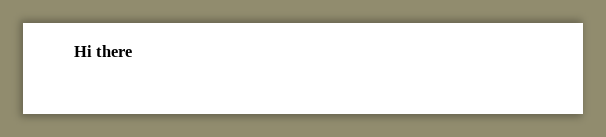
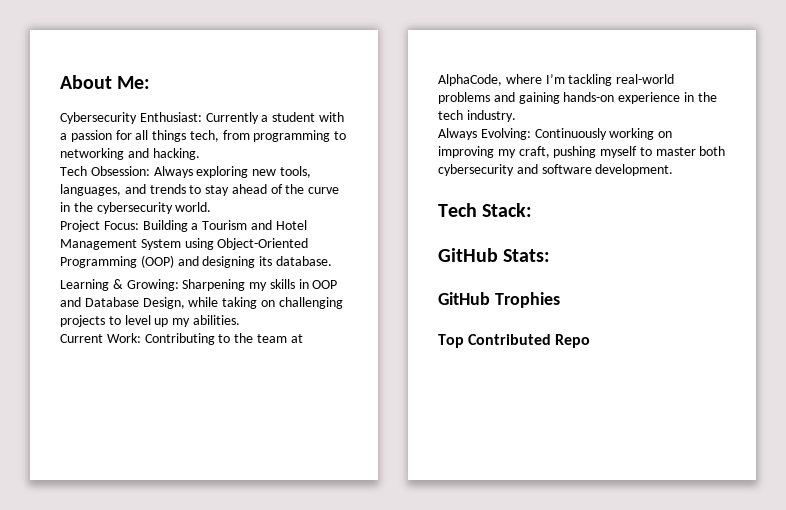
[74,45,133,57] Hi there -> [60,75,151,89] [60,112,344,124] [60,130,347,142] [60,148,200,160] [60,166,311,178] [60,184,340,196] [60,202,212,214] [60,220,307,232] [60,238,309,250] [60,255,332,268] [60,279,338,291] [60,297,343,309] [60,315,240,327] [60,333,303,345] [438,74,675,86] [438,92,717,104] [438,110,516,122] [438,128,673,140] [438,146,726,158] [438,164,674,176] [438,203,533,217] [438,248,551,262] [438,292,560,308] [438,334,591,348] About Me: // Cybersecurity Enthusiast: Currently a student with a passion for all things tech, from programming to networking and hacking. // Tech Obsession: Always exploring new tools, languages, and trends to stay ahead of the curve in the cybersecurity world. // Project Focus: Building a Tourism and Hotel Management System using Object-Oriented Programming (OOP) and designing its database. // Learning & Growing: Sharpening my skills in OOP and Database Design, while taking on challenging projects to level up my abilities. // Current Work: Contributing to the team at AlphaCode, where I’m tackling real-world problems and gaining hands-on experience in the tech industry. // Always Evolving: Continuously working on improving my craft, pushing myself to master both cybersecurity and software development. // Tech Stack: // GitHub Stats: // GitHub Trophies // Top Contributed Repo

